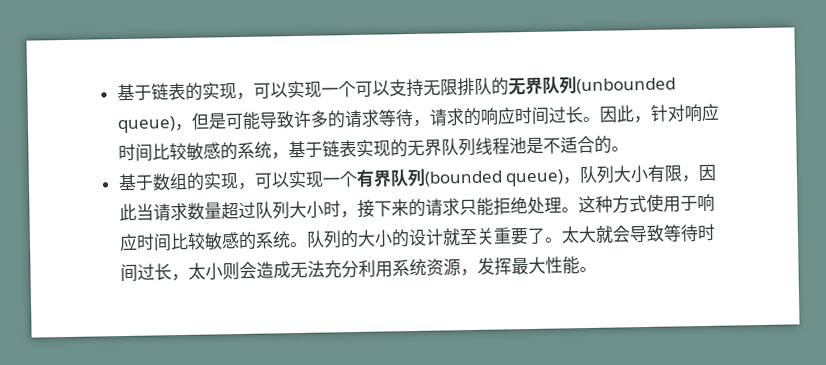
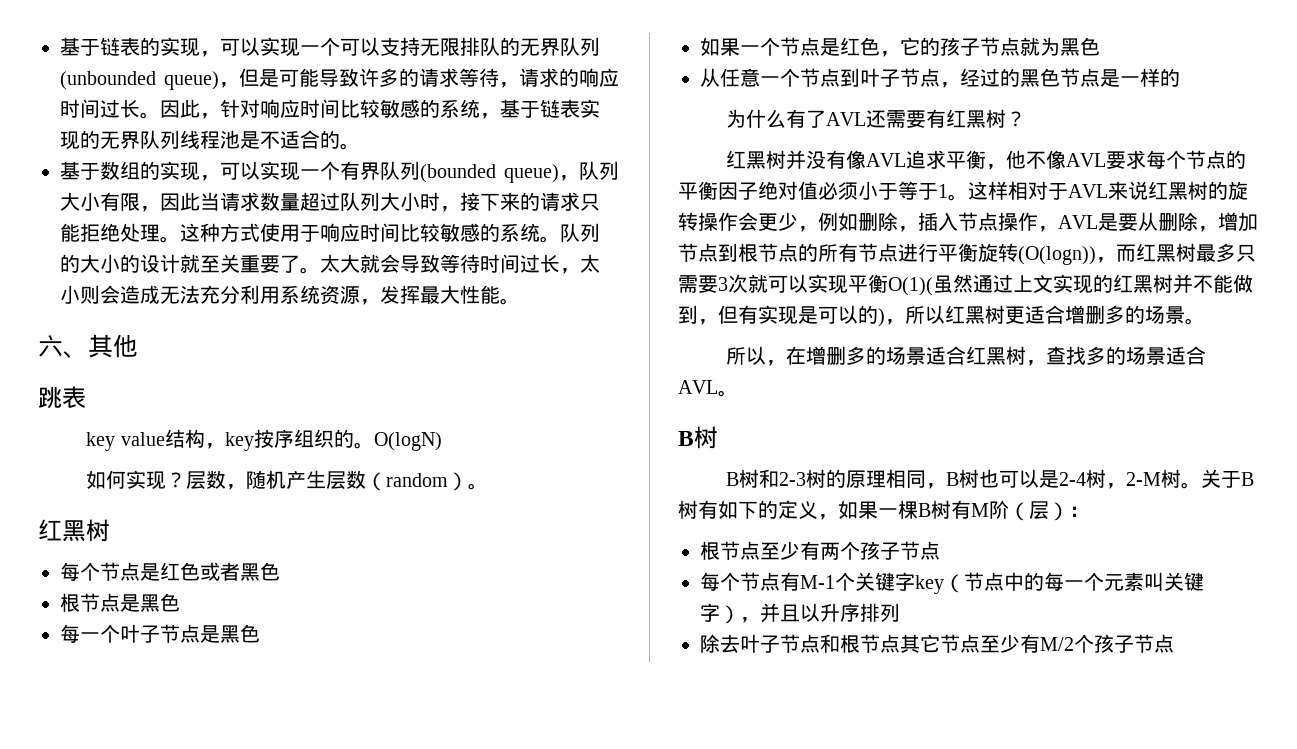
(597, 269) none -> [38,334,138,358] [38,386,86,409] [86,429,442,451] [86,470,489,491] [38,519,110,542] [60,562,280,581] [60,593,180,612] [60,624,260,643] [700,37,1100,57] [700,68,1180,88] [726,109,1027,128] [726,150,1247,170] [678,181,1248,201] [678,212,1258,232] [678,243,1256,265] [678,274,1253,296] [678,305,1205,327] [726,346,1207,366] [678,380,738,397] [678,426,718,449] [726,469,1255,489] [678,500,1089,521] [700,541,940,560] [700,572,1204,594] [700,603,900,624] [700,634,1174,653] // 六、其他 // 跳表 // key value结构，key按序组织的。O(logN) // 如何实现？层数，随机产生层数（random）。 // 红黑树 // 每个节点是红色或者黑色 // 根节点是黑色 // 每一个叶子节点是黑色 // 如果一个节点是红色，它的孩子节点就为黑色 // 从任意一个节点到叶子节点，经过的黑色节点是一样的 // 为什么有了AVL还需要有红黑树？ // 红黑树并没有像AVL追求平衡，他不像AVL要求每个节点的平衡因子绝对值必须小于等于1。这样相对于AVL来说红黑树的旋转操作会更少，例如删除，插入节点操作，AVL是要从删除，增加节点到根节点的所有节点进行平衡旋转(O(logn))，而红黑树最多只需要3次就可以实现平衡O(1)(虽然通过上文实现的红黑树并不能做到，但有实现是可以的)，所以红黑树更适合增删多的场景。 // 所以，在增删多的场景适合红黑树，查找多的场景适合AVL。 // B树 // B树和2-3树的原理相同，B树也可以是2-4树，2-M树。关于B树有如下的定义，如果一棵B树有M阶（层）： // 根节点至少有两个孩子节点 // 每个节点有M-1个关键字key（节点中的每一个元素叫关键字），并且以升序排列 // 除去叶子节点和根节点其它节点至少有M/2个孩子节点

